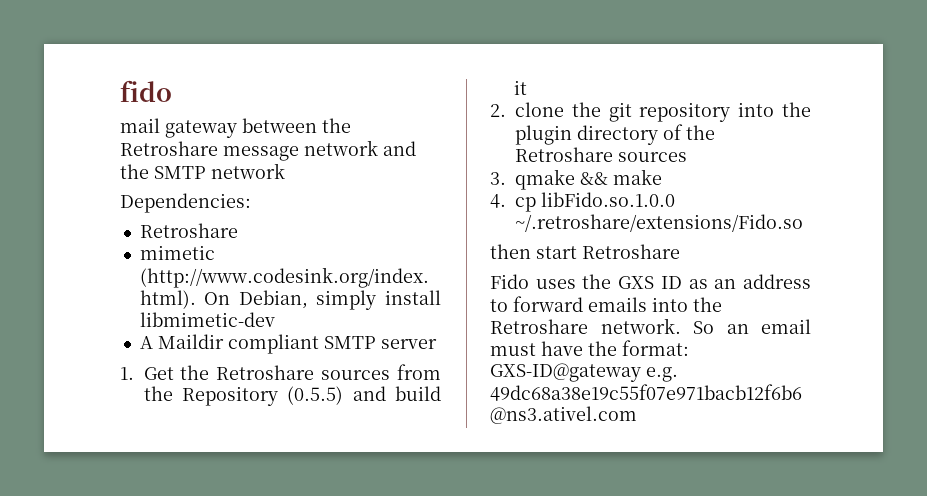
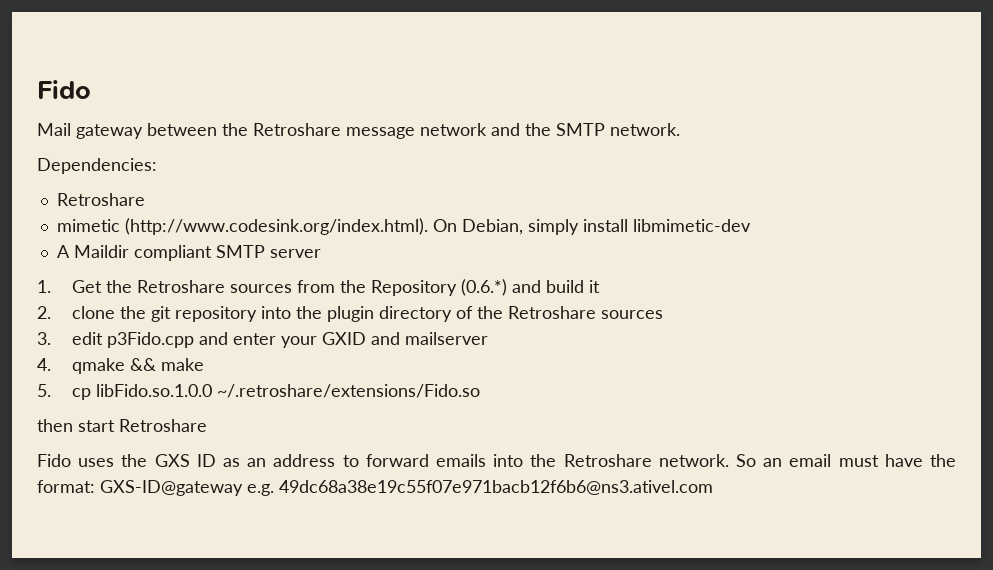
[120,80,172,102] [120,118,160,133] fido // mail -> [37,80,91,99] [37,123,71,136] Fido // Mail
[211,163,285,179] network -> [610,123,680,136] network.
[287,386,344,405] (0.5.5) -> [460,279,507,296] (0.6.*)
(506, 178) none -> [71,332,488,348] [37,358,51,371] edit p3Fido.cpp and enter your GXID and mailserver // 4.
[490,194,506,208] 4. -> [37,384,51,397] 5.

